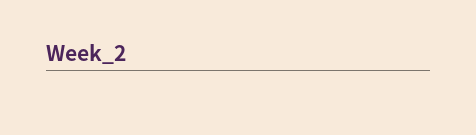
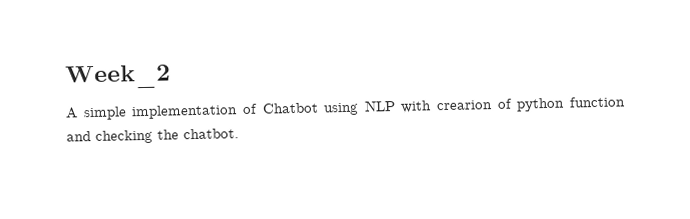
(126, 54) none -> [65,96,625,121] [66,128,239,144] // A simple implementation of Chatbot using NLP with crearion of python function and checking the chatbot.

